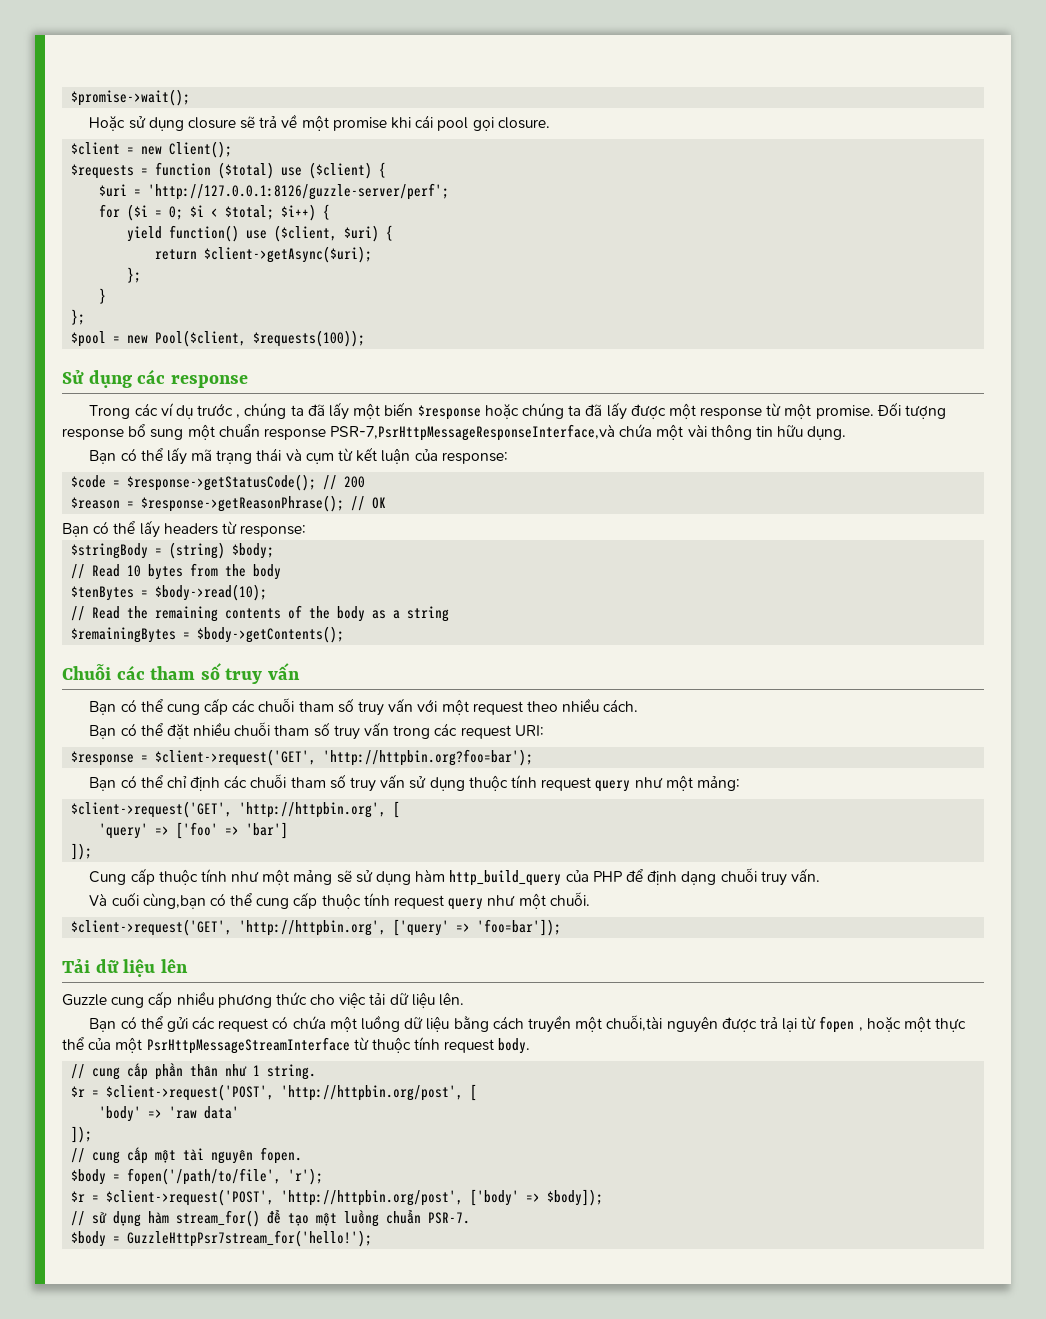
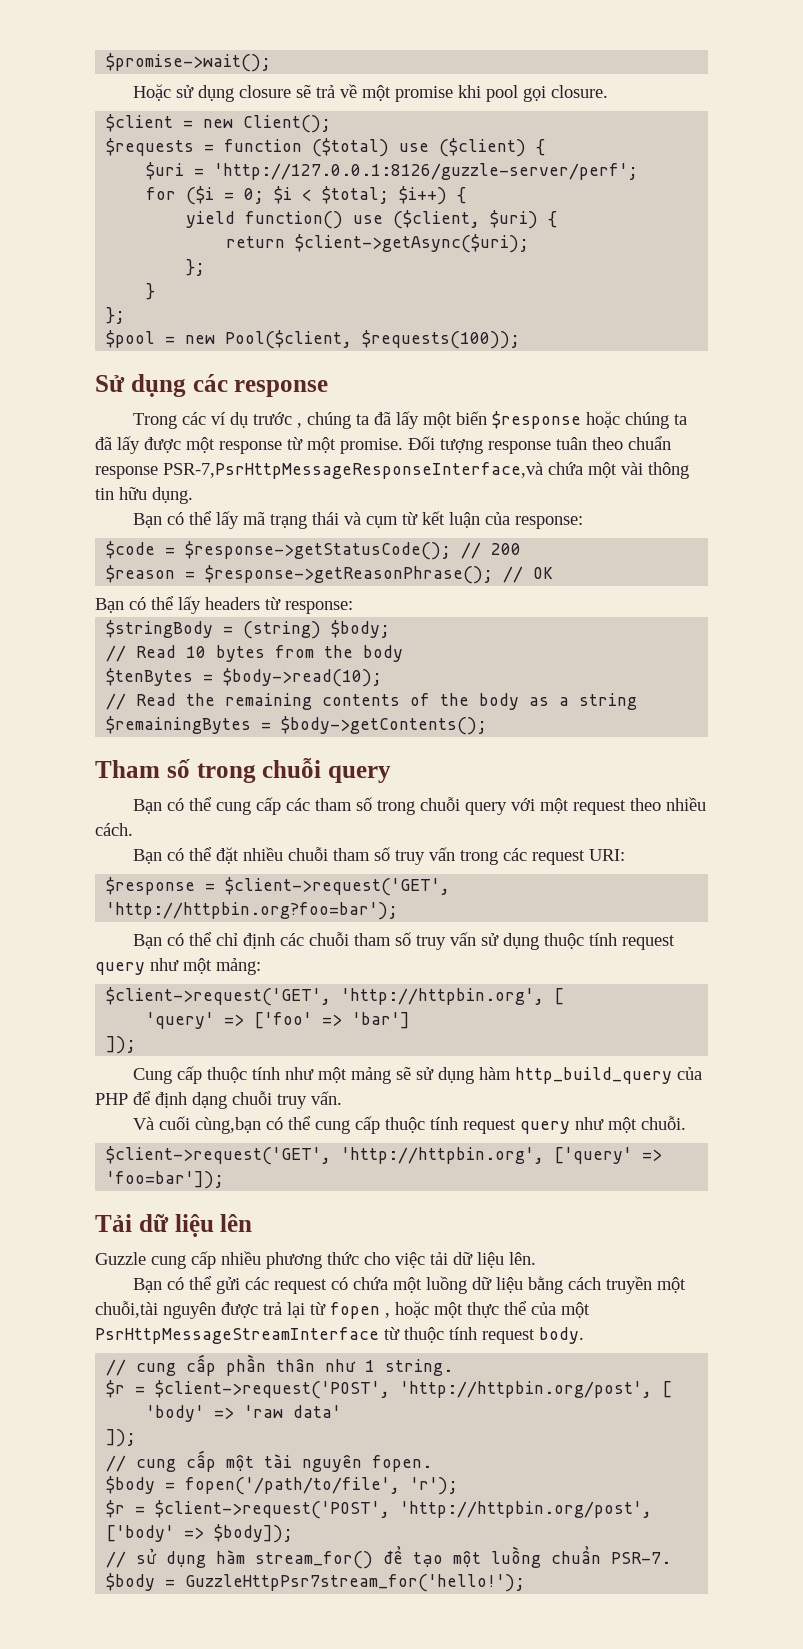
[415,115,434,128] cái -> (482, 91) none
[128,424,215,440] bổ sung một -> [556,437,623,450] tuân theo
[62,663,300,684] Chuỗi các tham số truy vấn -> [95,758,391,783] Tham số trong chuỗi query
[258,698,414,716] chuỗi tham số truy vấn -> [315,797,508,815] tham số trong chuỗi query

